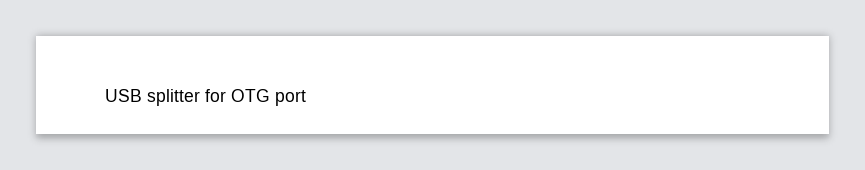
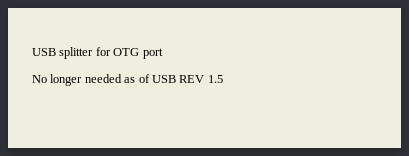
(306, 98) none -> [32,74,223,86] // No longer needed as of USB REV 1.5

